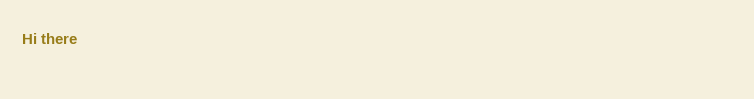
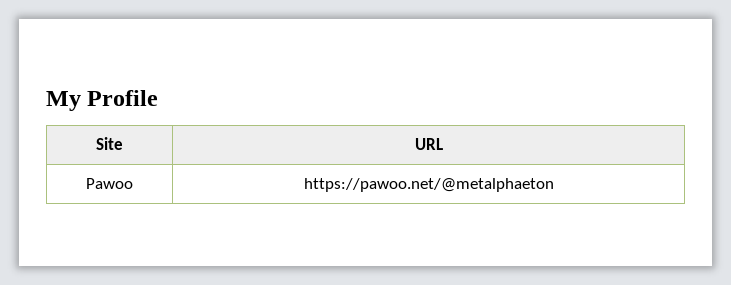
[22,33,78,44] Hi there -> [46,90,159,111] [96,137,123,150] [414,138,443,150] [86,178,133,189] [303,178,554,192] My Profile // Site | URL // Pawoo | https://pawoo.net/@metalphaeton

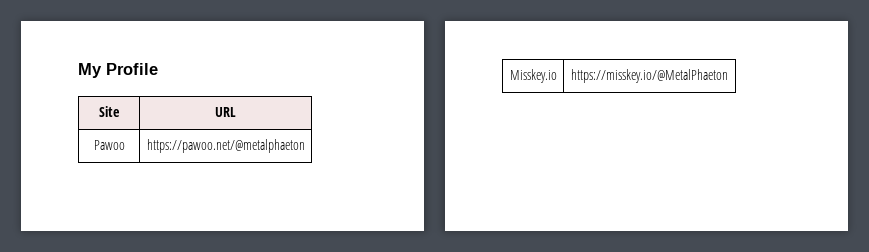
(554, 185) none -> [509,69,557,83] [571,69,728,83] // Misskey.io | https://misskey.io/@MetalPhaeton

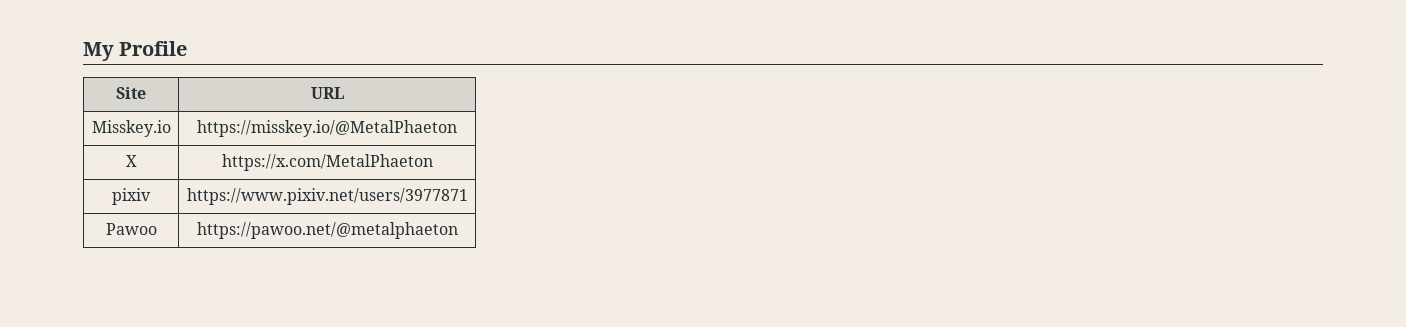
(236, 112) none -> [91,120,171,137] [197,120,457,137] [125,155,137,167] [221,154,433,171] [112,188,151,205] [186,188,468,205] // Misskey.io | https://misskey.io/@MetalPhaeton // X | https://x.com/MetalPhaeton // pixiv | https://www.pixiv.net/users/3977871
[509,69,557,83] [571,69,728,83] // Misskey.io | https://misskey.io/@MetalPhaeton -> (458, 230) none

